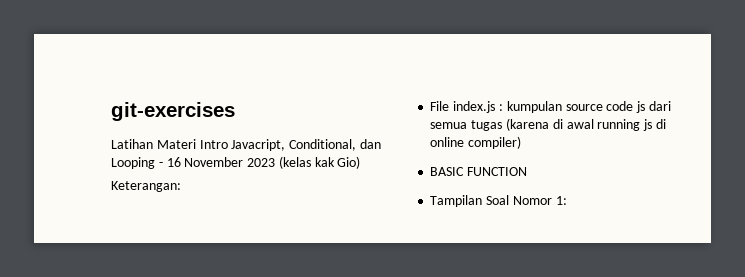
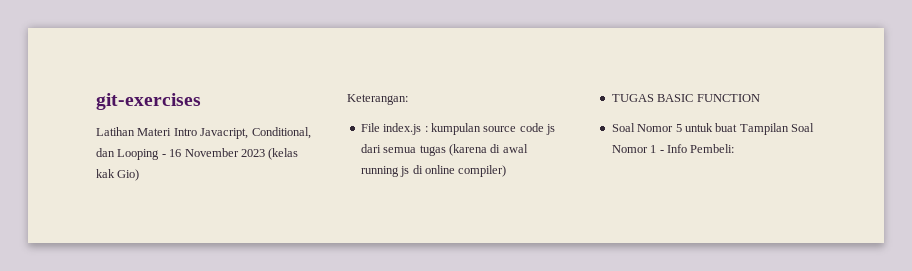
(522, 142) none -> [611,94,654,102] TUGAS
[430,195,567,207] Tampilan Soal Nomor 1: -> [611,123,814,135] [611,144,735,153] Soal Nomor 5 untuk buat Tampilan Soal Nomor 1 - Info Pembeli:

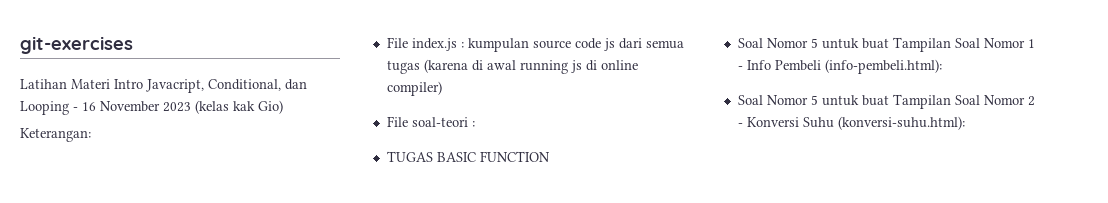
(507, 171) none -> [386,116,475,127] // File soal-teori :
[690,144,735,153] Pembeli: -> [774,59,942,74] [737,94,1035,109] [737,116,965,130] Pembeli (info-pembeli.html): // Soal Nomor 5 untuk buat Tampilan Soal Nomor 2 - Konversi Suhu (konversi-suhu.html):

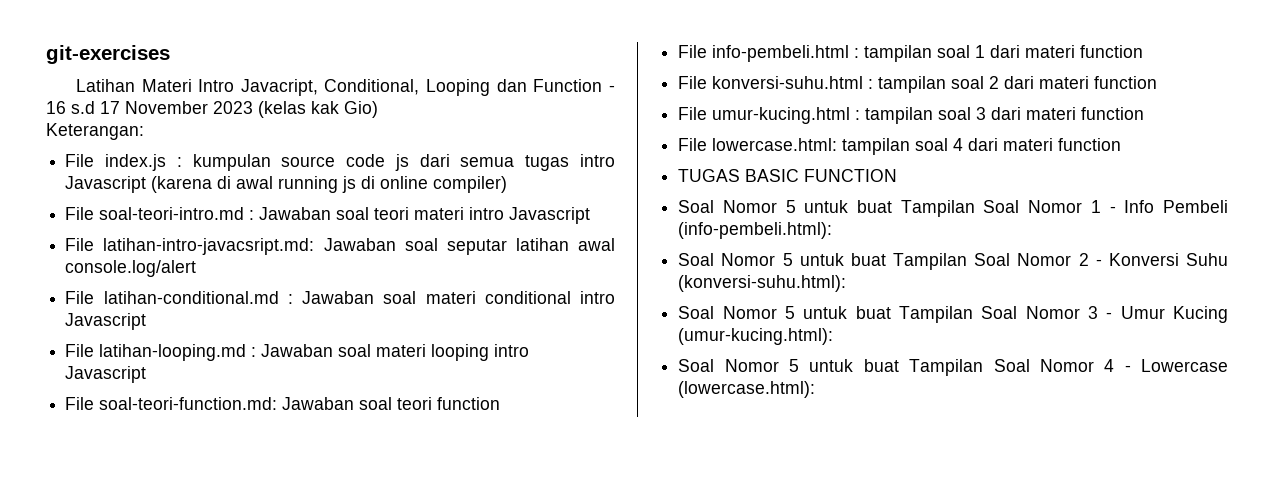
[285,79,307,90] [20,101,96,115] dan Looping - 16 -> [426,79,615,96] [46,101,120,114] Looping dan Function - 16 s.d 17
(420, 67) none -> [579,154,615,167] [65,176,147,193] intro Javascript
[411,117,475,127] soal-teori : -> [99,207,591,224] [65,238,615,255] [65,260,197,277] [65,291,615,304] [65,313,147,330] [65,344,530,361] [65,366,147,383] [65,397,501,410] [678,45,1144,62] [678,76,1158,93] [678,107,1145,124] [678,138,1122,155] soal-teori-intro.md : Jawaban soal teori materi intro Javascript // File latihan-intro-javacsript.md: Jawaban soal seputar latihan awal console.log/alert // File latihan-conditional.md : Jawaban soal materi conditional intro Javascript // File latihan-looping.md : Jawaban soal materi looping intro Javascript // File soal-teori-function.md: Jawaban soal teori function // File info-pembeli.html : tampilan soal 1 dari materi function // File konversi-suhu.html : tampilan soal 2 dari materi function // File umur-kucing.html : tampilan soal 3 dari materi function // File lowercase.html: tampilan soal 4 dari materi function
(965, 123) none -> [678,306,1228,323] [678,328,834,345] [678,359,1228,376] [678,381,816,398] // Soal Nomor 5 untuk buat Tampilan Soal Nomor 3 - Umur Kucing (umur-kucing.html): // Soal Nomor 5 untuk buat Tampilan Soal Nomor 4 - Lowercase (lowercase.html):

